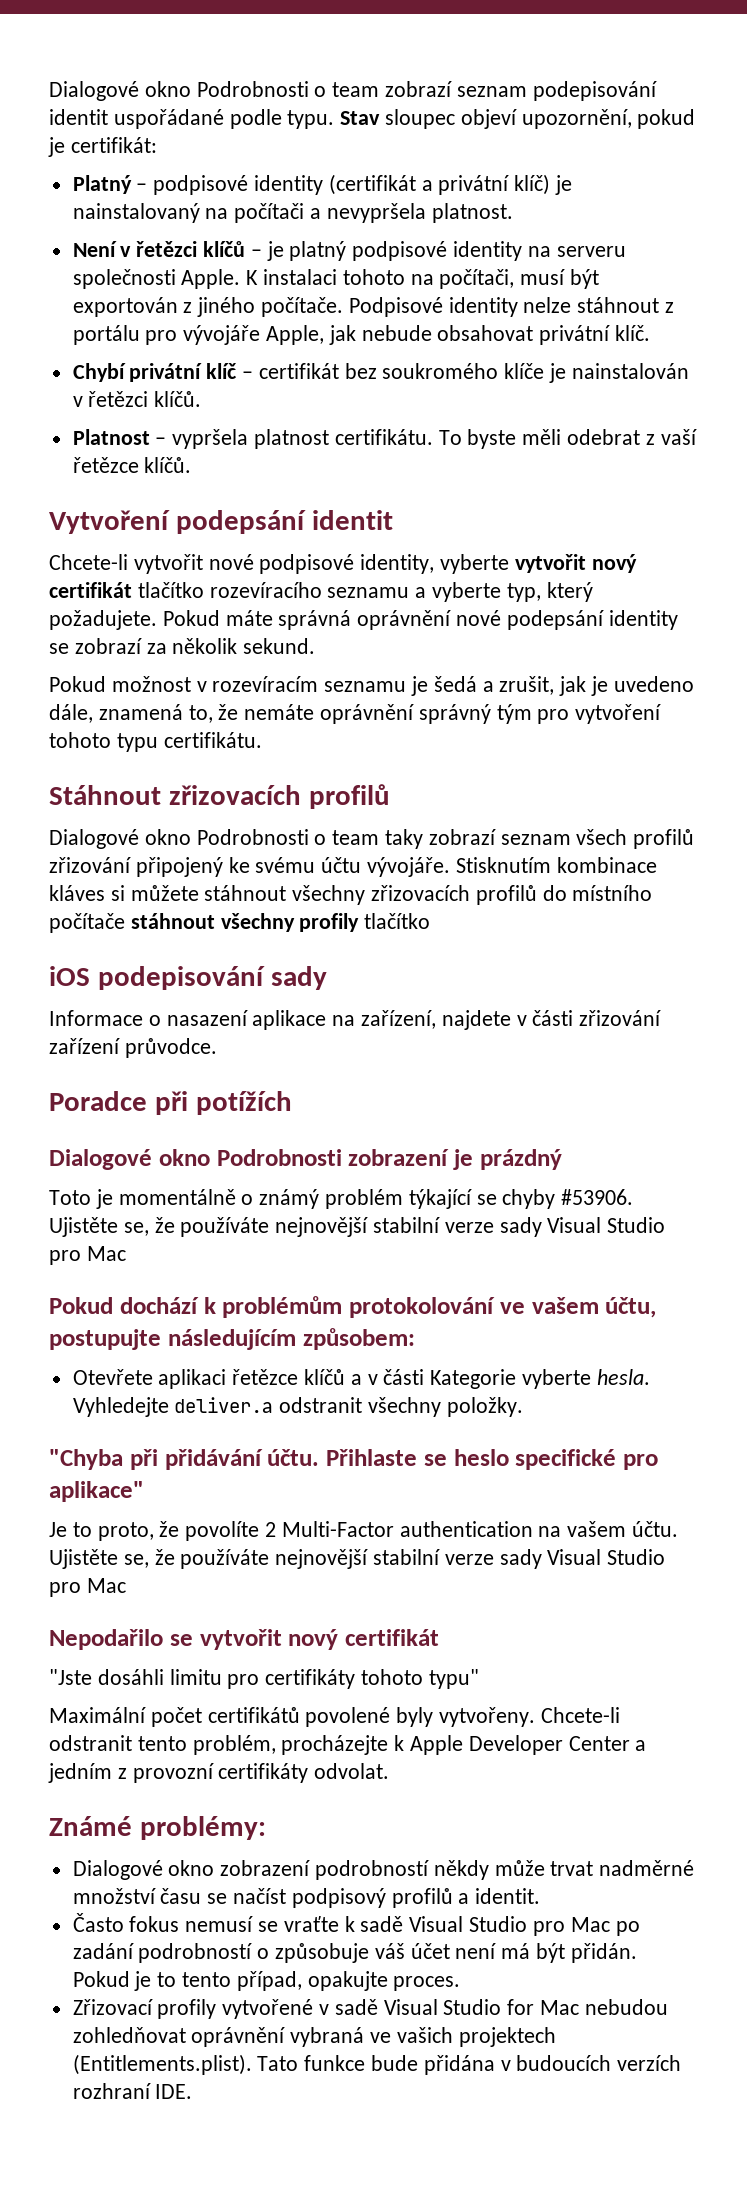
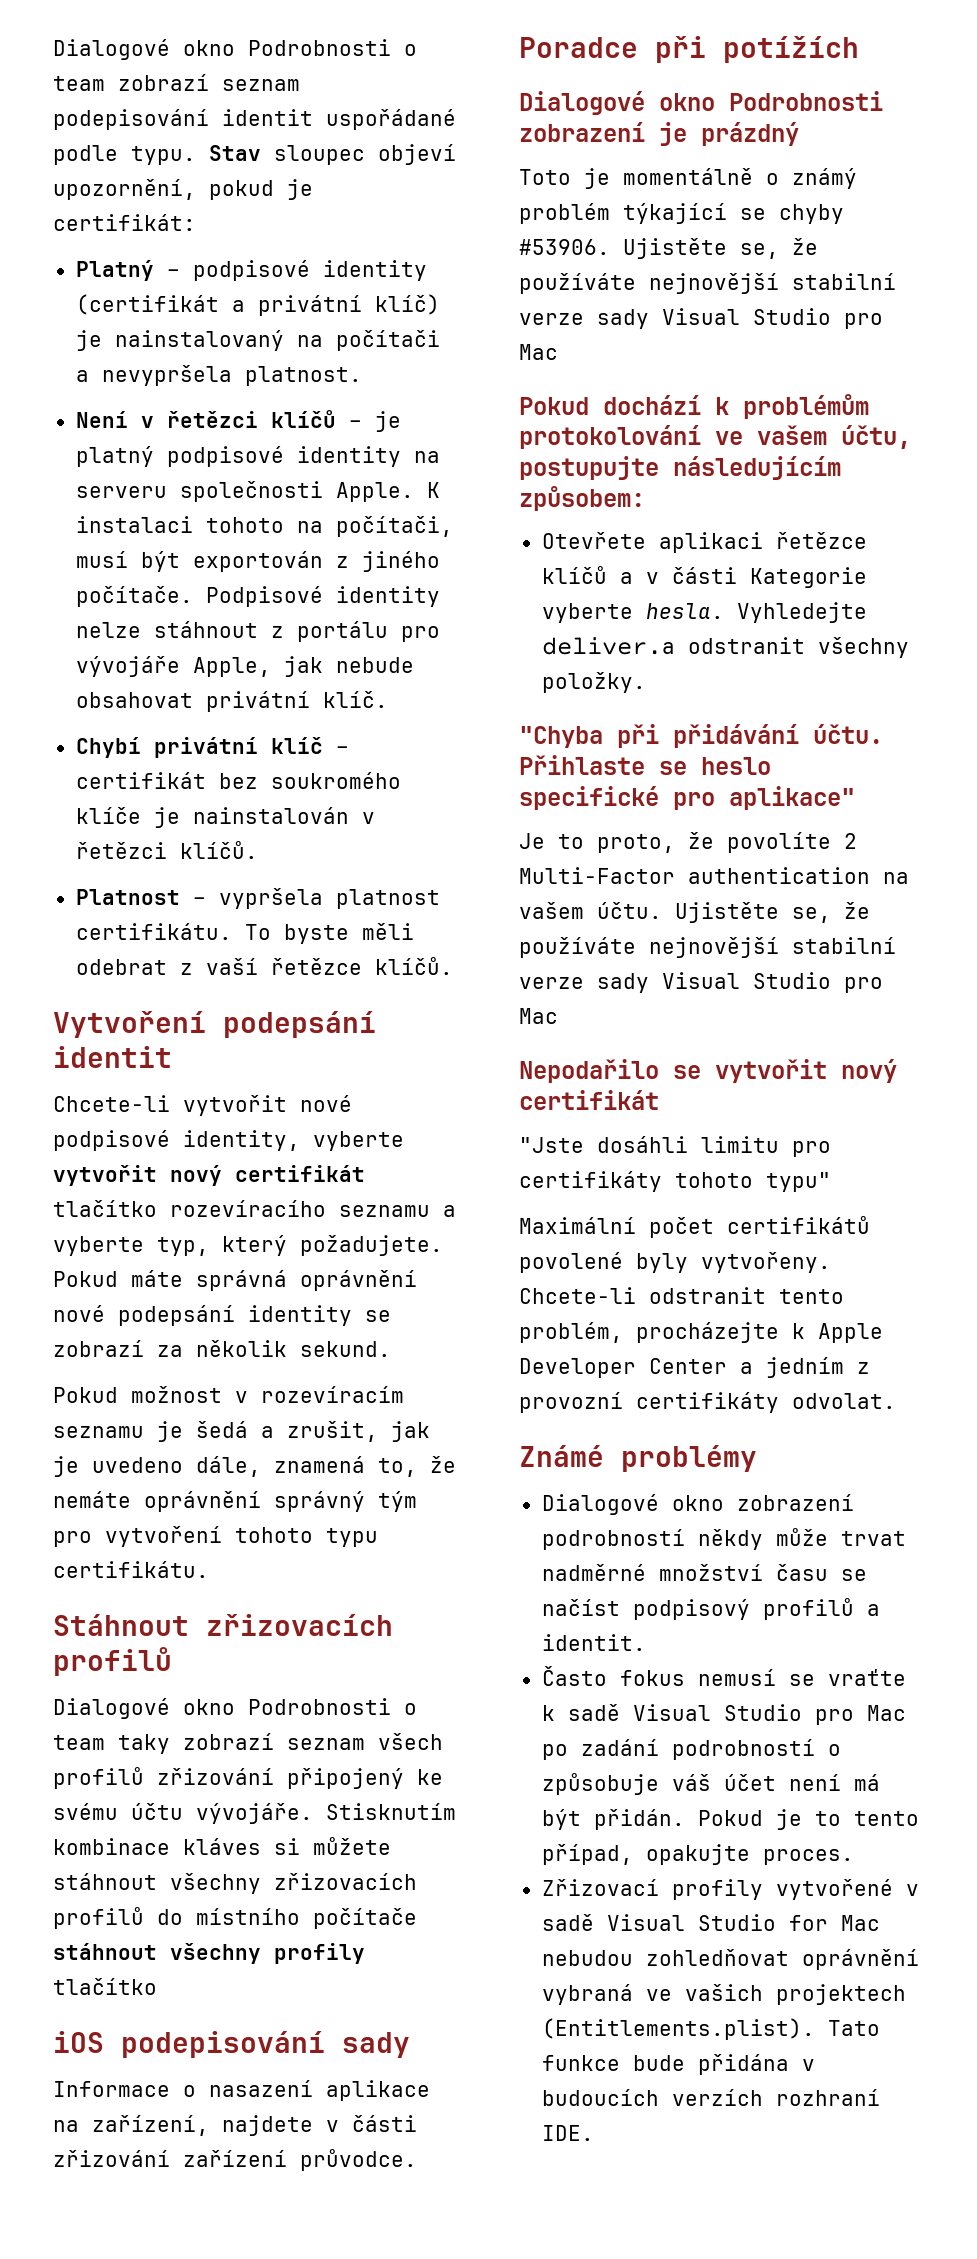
[139,1816,266,1840] problémy: -> [621,1445,757,1472] problémy

